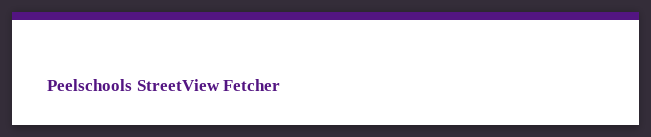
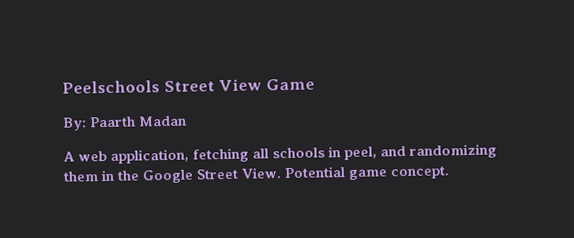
[136,79,281,91] StreetView Fetcher -> [163,78,315,93] [62,115,187,131] [63,143,497,164] [63,166,450,184] Street View Game // By: Paarth Madan // A web application, fetching all schools in peel, and randomizing them in the Google Street View. Potential game concept.

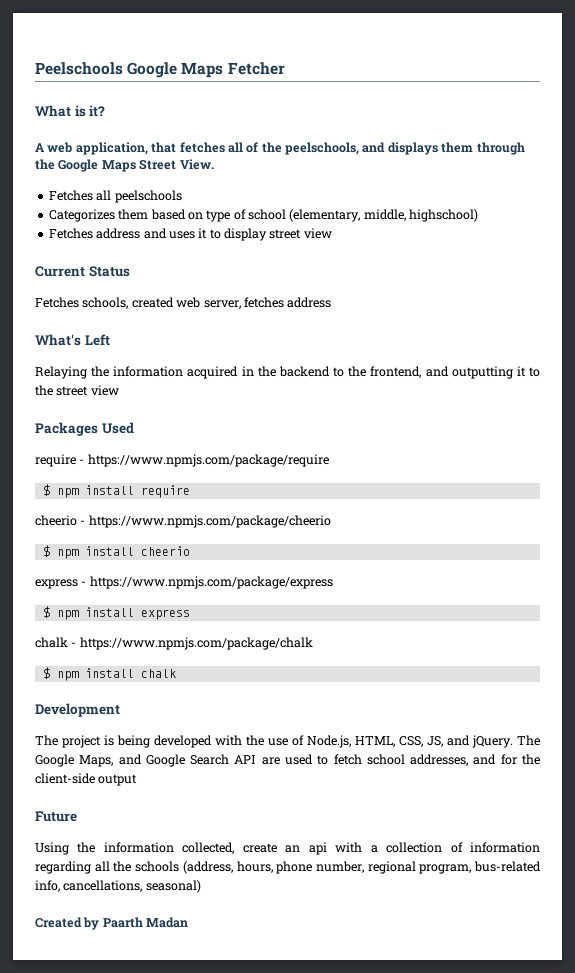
[163,78,315,93] [62,115,187,131] [63,143,497,164] [63,166,450,184] Street View Game // By: Paarth Madan // A web application, fetching all schools in peel, and randomizing them in the Google Street View. Potential game concept. -> [127,62,285,78] [35,105,106,117] [35,142,525,155] [35,159,214,172] [48,190,182,203] [48,209,479,222] [48,228,332,241] [35,266,130,277] [35,297,332,309] [35,334,110,346] [35,366,540,379] [35,385,119,396] [35,422,134,436] [35,454,329,467] [42,484,190,498] [35,515,331,528] [42,545,190,559] [35,576,333,589] [42,606,190,620] [35,637,313,650] [42,667,176,681] [35,703,120,717] [35,735,540,748] [35,754,540,767] [35,773,138,786] [35,811,77,822] [35,842,540,855] [35,861,541,874] [35,880,201,893] [35,917,189,930] Google Maps Fetcher // What is it? // A web application, that fetches all of the peelschools, and displays them through the Google Maps Street View. // Fetches all peelschools // Categorizes them based on type of school (elementary, middle, highschool) // Fetches address and uses it to display street view // Current Status // Fetches schools, created web server, fetches address // What's Left // Relaying the information acquired in the backend to the frontend, and outputting it to the street view // Packages Used // require - https://www.npmjs.com/package/require // $ npm install require // cheerio - https://www.npmjs.com/package/cheerio // $ npm install cheerio // express - https://www.npmjs.com/package/express // $ npm install express // chalk - https://www.npmjs.com/package/chalk // $ npm install chalk // Development // The project is being developed with the use of Node.js, HTML, CSS, JS, and jQuery. The Google Maps, and Google Search API are used to fetch school addresses, and for the client-side output // Future // Using the information collected, create an api with a collection of information regarding all the schools (address, hours, phone number, regional program, bus-related info, cancellations, seasonal) // Created by Paarth Madan

